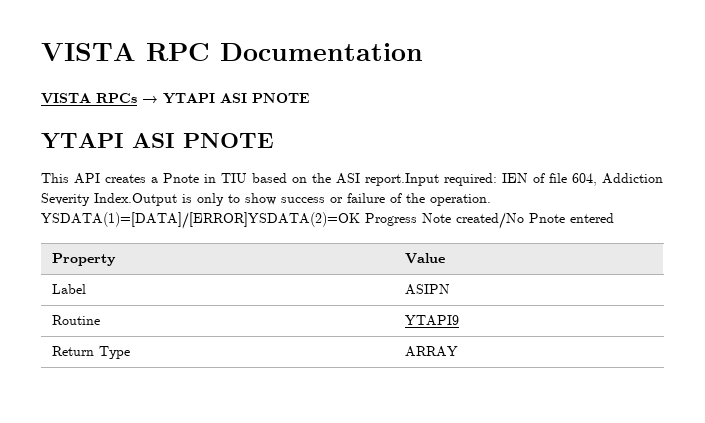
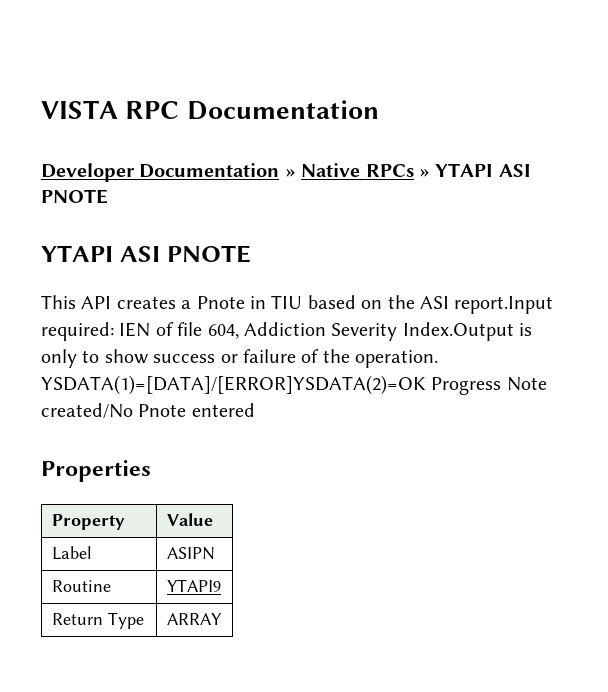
[41,93,158,104] VISTA RPCs → -> [41,163,430,182] Developer Documentation » Native RPCs »
(614, 218) none -> [41,460,151,482] // Properties

